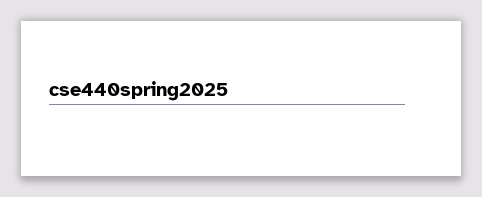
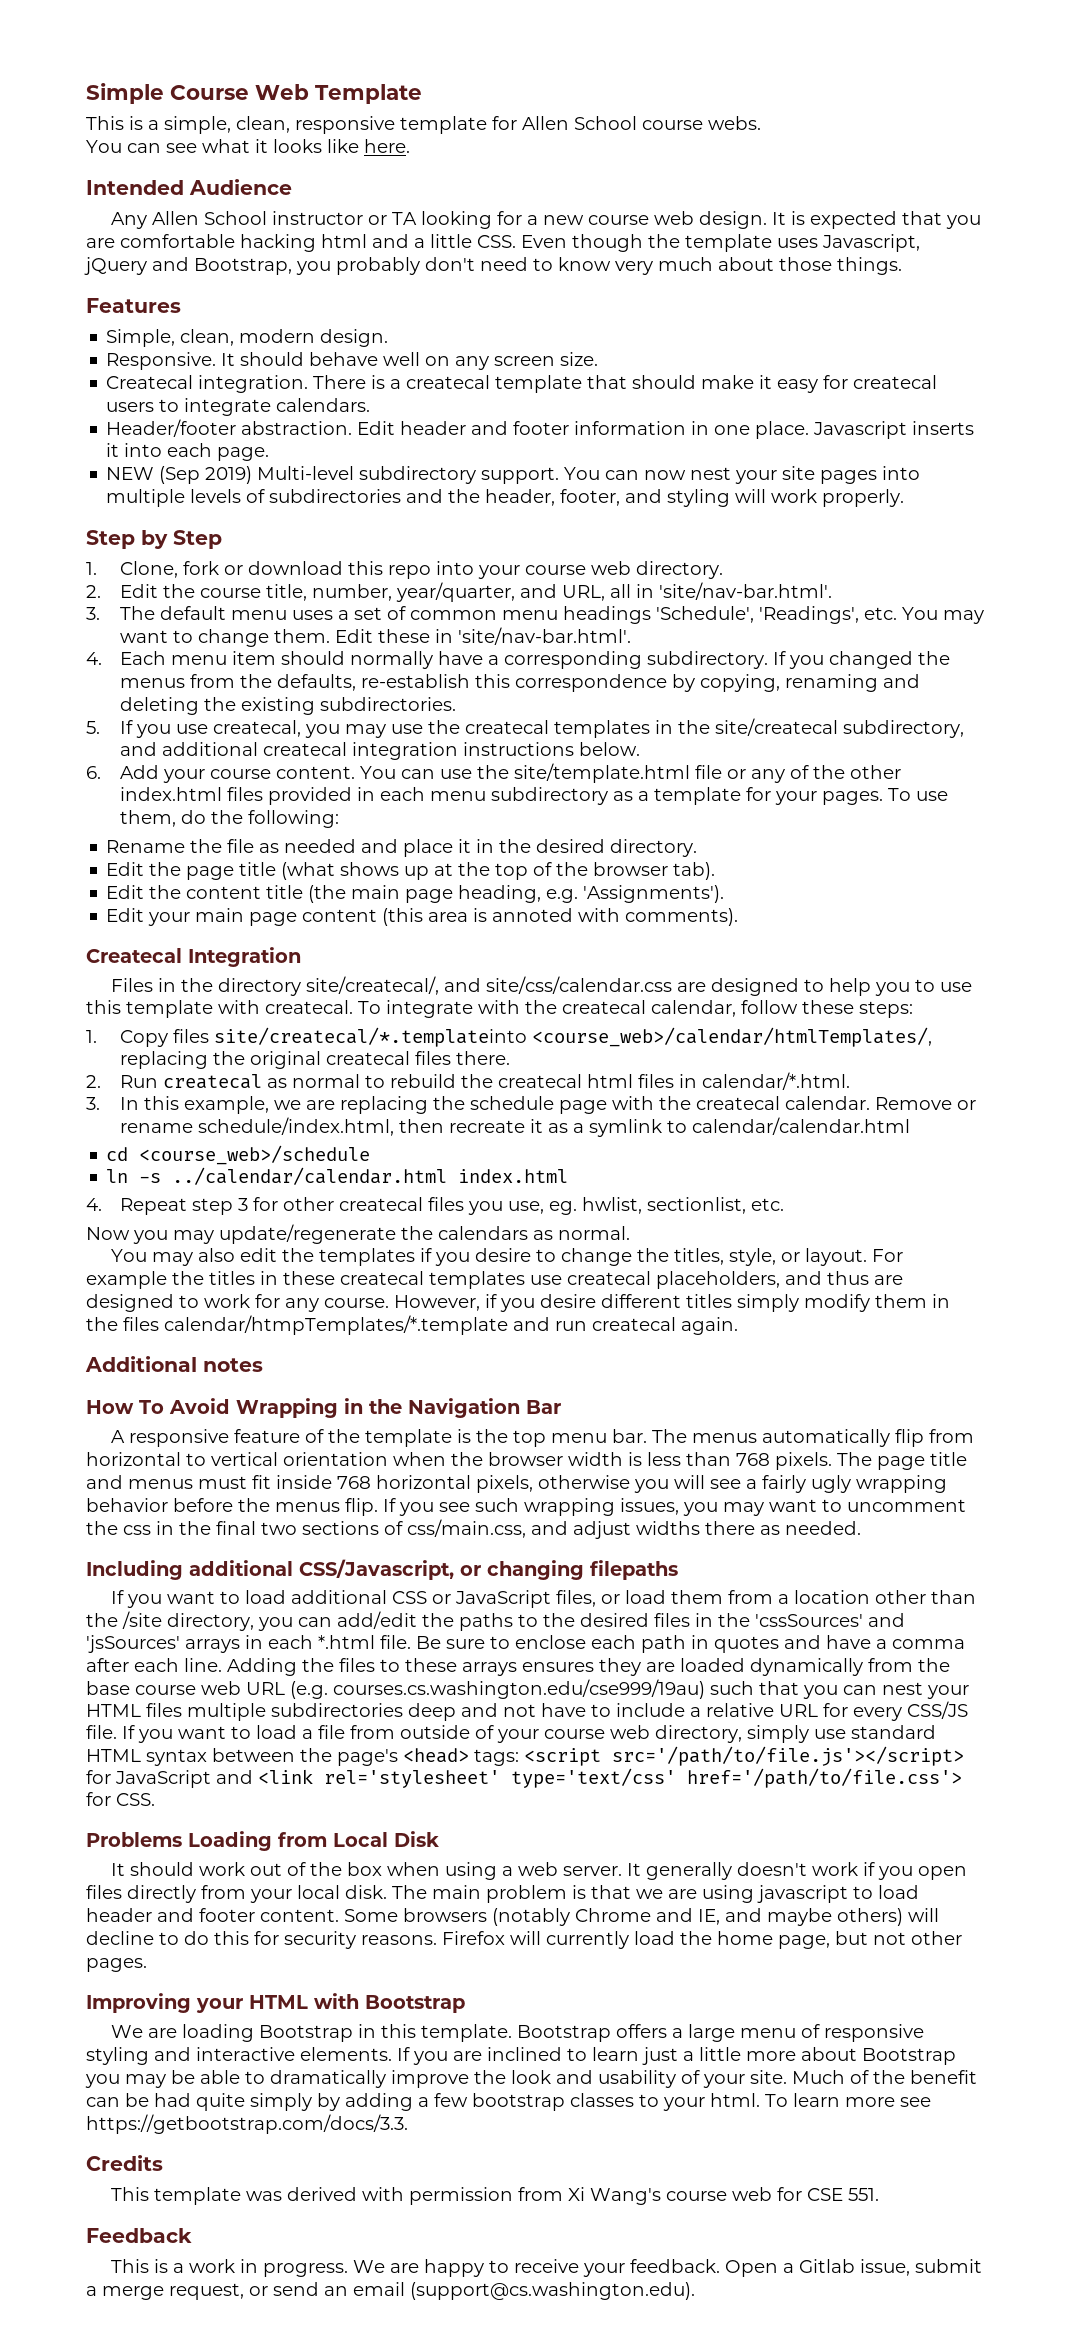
[49,81,228,101] cse440spring2025 -> [86,83,422,104] [86,116,761,134] [86,139,410,153] [86,179,292,195] [110,211,981,229] [86,234,920,252] [84,257,902,275] [86,298,181,313] [106,329,389,347] [106,352,599,370] [106,375,938,393] [106,398,371,416] [106,419,975,439] [106,443,270,461] [106,466,921,484] [106,489,905,507] [86,530,222,549] [86,561,723,579] [86,582,832,602] [86,606,984,624] [119,627,631,647] [86,651,950,669] [119,674,920,692] [119,697,456,715] [86,718,964,738] [119,742,640,760] [86,763,901,783] [119,787,948,805] [119,810,339,828] [106,839,698,857] [106,862,716,880] [106,885,725,903] [106,908,739,926] [86,947,301,967] [110,976,972,996] [86,1000,913,1018] [86,1027,932,1047] [119,1051,510,1069] [86,1072,850,1090] [86,1096,976,1114] [119,1117,910,1137] [106,1145,371,1165] [106,1167,569,1185] [86,1197,784,1215] [86,1224,630,1244] [110,1248,903,1266] [86,1271,903,1289] [86,1294,950,1312] [86,1315,738,1335] [85,1356,263,1372] [86,1398,561,1418] [110,1429,974,1447] [86,1452,967,1470] [86,1475,947,1493] [86,1498,966,1516] [86,1519,861,1539] [86,1559,678,1580] [110,1590,976,1608] [86,1611,905,1631] [86,1635,965,1653] [86,1658,950,1676] [86,1679,969,1699] [86,1701,968,1721] [86,1725,936,1743] [86,1746,964,1766] [86,1768,962,1788] [86,1792,155,1806] [86,1831,439,1851] [110,1862,967,1880] [86,1885,919,1903] [86,1908,939,1926] [86,1931,962,1949] [86,1958,147,1972] [86,1993,465,2013] [110,2024,924,2042] [86,2047,956,2065] [85,2070,977,2088] [86,2093,931,2111] [86,2114,408,2134] [86,2155,163,2171] [110,2187,879,2205] [86,2228,192,2243] [110,2259,982,2277] [86,2282,695,2300] Simple Course Web Template // This is a simple, clean, responsive template for Allen School course webs. // You can see what it looks like here. // Intended Audience // Any Allen School instructor or TA looking for a new course web design. It is expected that you are comfortable hacking html and a little CSS. Even though the template uses Javascript, jQuery and Bootstrap, you probably don't need to know very much about those things. // Features // Simple, clean, modern design. // Responsive. It should behave well on any screen size. // Createcal integration. There is a createcal template that should make it easy for createcal users to integrate calendars. // Header/footer abstraction. Edit header and footer information in one place. Javascript inserts it into each page. // NEW (Sep 2019) Multi-level subdirectory support. You can now nest your site pages into multiple levels of subdirectories and the header, footer, and styling will work properly. // Step by Step // 1. Clone, fork or download this repo into your course web directory. // 2. Edit the course title, number, year/quarter, and URL, all in 'site/nav-bar.html'. // 3. The default menu uses a set of common menu headings 'Schedule', 'Readings', etc. You may want to change them. Edit these in 'site/nav-bar.html'. // 4. Each menu item should normally have a corresponding subdirectory. If you changed the menus from the defaults, re-establish this correspondence by copying, renaming and deleting the existing subdirectories. // 5. If you use createcal, you may use the createcal templates in the site/createcal subdirectory, and additional createcal integration instructions below. // 6. Add your course content. You can use the site/template.html file or any of the other index.html files provided in each menu subdirectory as a template for your pages. To use them, do the following: // Rename the file as needed and place it in the desired directory. // Edit the page title (what shows up at the top of the browser tab). // Edit the content title (the main page heading, e.g. 'Assignments'). // Edit your main page content (this area is annoted with comments). // Createcal Integration // Files in the directory site/createcal/, and site/css/calendar.css are designed to help you to use this template with createcal. To integrate with the createcal calendar, follow these steps: // 1. Copy files site/createcal/*.templateinto <course_web>/calendar/htmlTemplates/, replacing the original createcal files there. // 2. Run createcal as normal to rebuild the createcal html files in calendar/*.html. // 3. In this example, we are replacing the schedule page with the createcal calendar. Remove or rename schedule/index.html, then recreate it as a symlink to calendar/calendar.html // cd <course_web>/schedule // ln -s ../calendar/calendar.html index.html // 4. Repeat step 3 for other createcal files you use, eg. hwlist, sectionlist, etc. // Now you may update/regenerate the calendars as normal. // You may also edit the templates if you desire to change the titles, style, or layout. For example the titles in these createcal templates use createcal placeholders, and thus are designed to work for any course. However, if you desire different titles simply modify them in the files calendar/htmpTemplates/*.template and run createcal again. // Additional notes // How To Avoid Wrapping in the Navigation Bar // A responsive feature of the template is the top menu bar. The menus automatically flip from horizontal to vertical orientation when the browser width is less than 768 pixels. The page title and menus must fit inside 768 horizontal pixels, otherwise you will see a fairly ugly wrapping behavior before the menus flip. If you see such wrapping issues, you may want to uncomment the css in the final two sections of css/main.css, and adjust widths there as needed. // Including additional CSS/Javascript, or changing filepaths // If you want to load additional CSS or JavaScript files, or load them from a location other than the /site directory, you can add/edit the paths to the desired files in the 'cssSources' and 'jsSources' arrays in each *.html file. Be sure to enclose each path in quotes and have a comma after each line. Adding the files to these arrays ensures they are loaded dynamically from the base course web URL (e.g. courses.cs.washington.edu/cse999/19au) such that you can nest your HTML files multiple subdirectories deep and not have to include a relative URL for every CSS/JS file. If you want to load a file from outside of your course web directory, simply use standard HTML syntax between the page's <head> tags: <script src='/path/to/file.js'></script> for JavaScript and <link rel='stylesheet' type='text/css' href='/path/to/file.css'> for CSS. // Problems Loading from Local Disk // It should work out of the box when using a web server. It generally doesn't work if you open files directly from your local disk. The main problem is that we are using javascript to load header and footer content. Some browsers (notably Chrome and IE, and maybe others) will decline to do this for security reasons. Firefox will currently load the home page, but not other pages. // Improving your HTML with Bootstrap // We are loading Bootstrap in this template. Bootstrap offers a large menu of responsive styling and interactive elements. If you are inclined to learn just a little more about Bootstrap you may be able to dramatically improve the look and usability of your site. Much of the benefit can be had quite simply by adding a few bootstrap classes to your html. To learn more see https://getbootstrap.com/docs/3.3. // Credits // This template was derived with permission from Xi Wang's course web for CSE 551. // Feedback // This is a work in progress. We are happy to receive your feedback. Open a Gitlab issue, submit a merge request, or send an email (support@cs.washington.edu).

